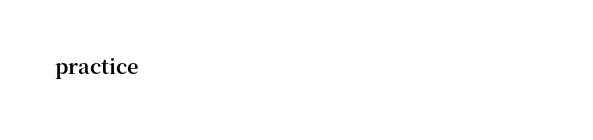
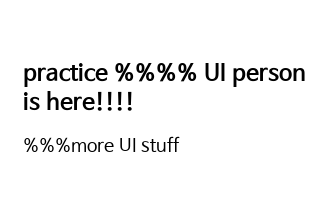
(138, 68) none -> [114,62,307,87] [23,91,136,111] [23,136,180,153] %%%% UI person is here!!!! // %%%more UI stuff

